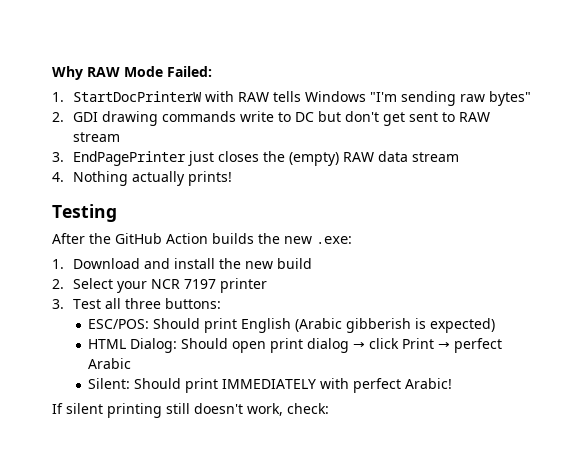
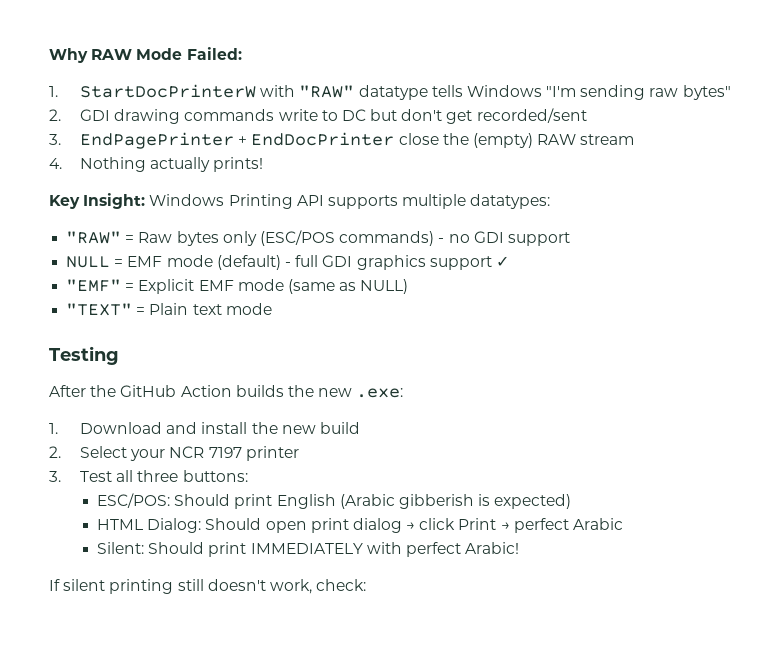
[237,92,269,102] RAW -> [299,85,428,100] "RAW" datatype
[408,112,490,122] [72,132,120,142] sent to RAW stream -> [476,108,587,123] recorded/sent
[187,151,259,166] just closes -> [238,132,439,146] + EndDocPrinter close
[377,151,408,162] data -> (577, 139) none
(232, 178) none -> [49,193,551,209] [66,230,570,246] [66,255,509,270] [66,279,409,294] [66,303,272,316] // Key Insight: Windows Printing API supports multiple datatypes: // "RAW" = Raw bytes only (ESC/POS commands) - no GDI support // NULL = EMF mode (default) - full GDI graphics support ✓ // "EMF" = Explicit EMF mode (same as NULL) // "TEXT" = Plain text mode

